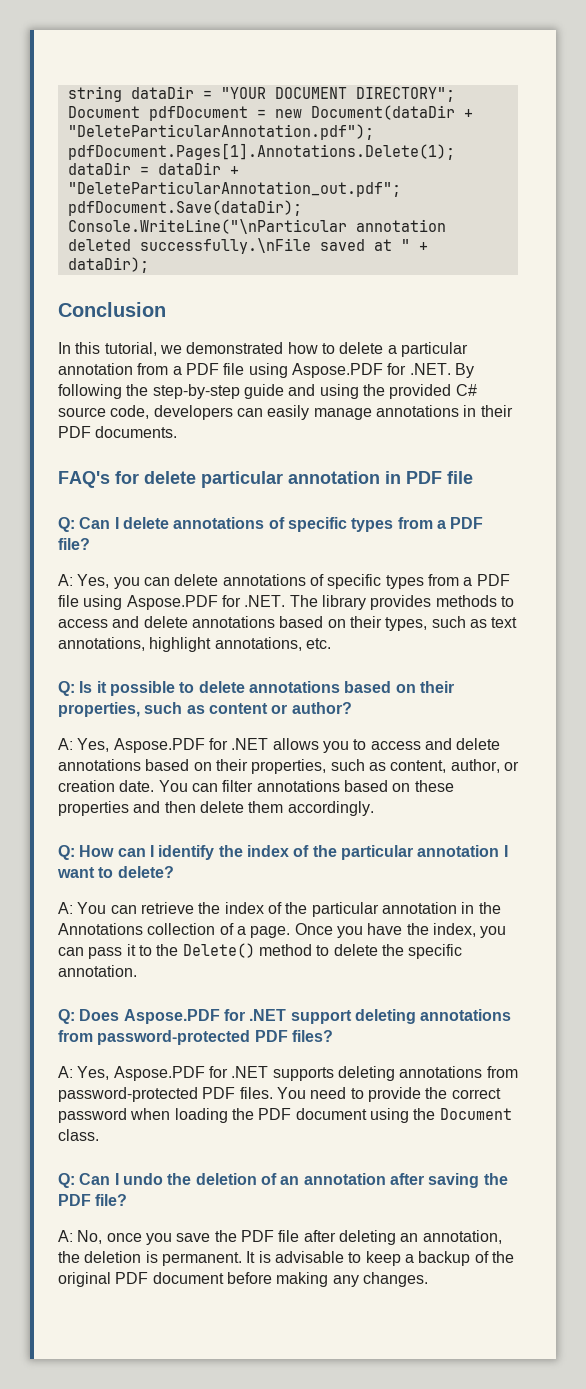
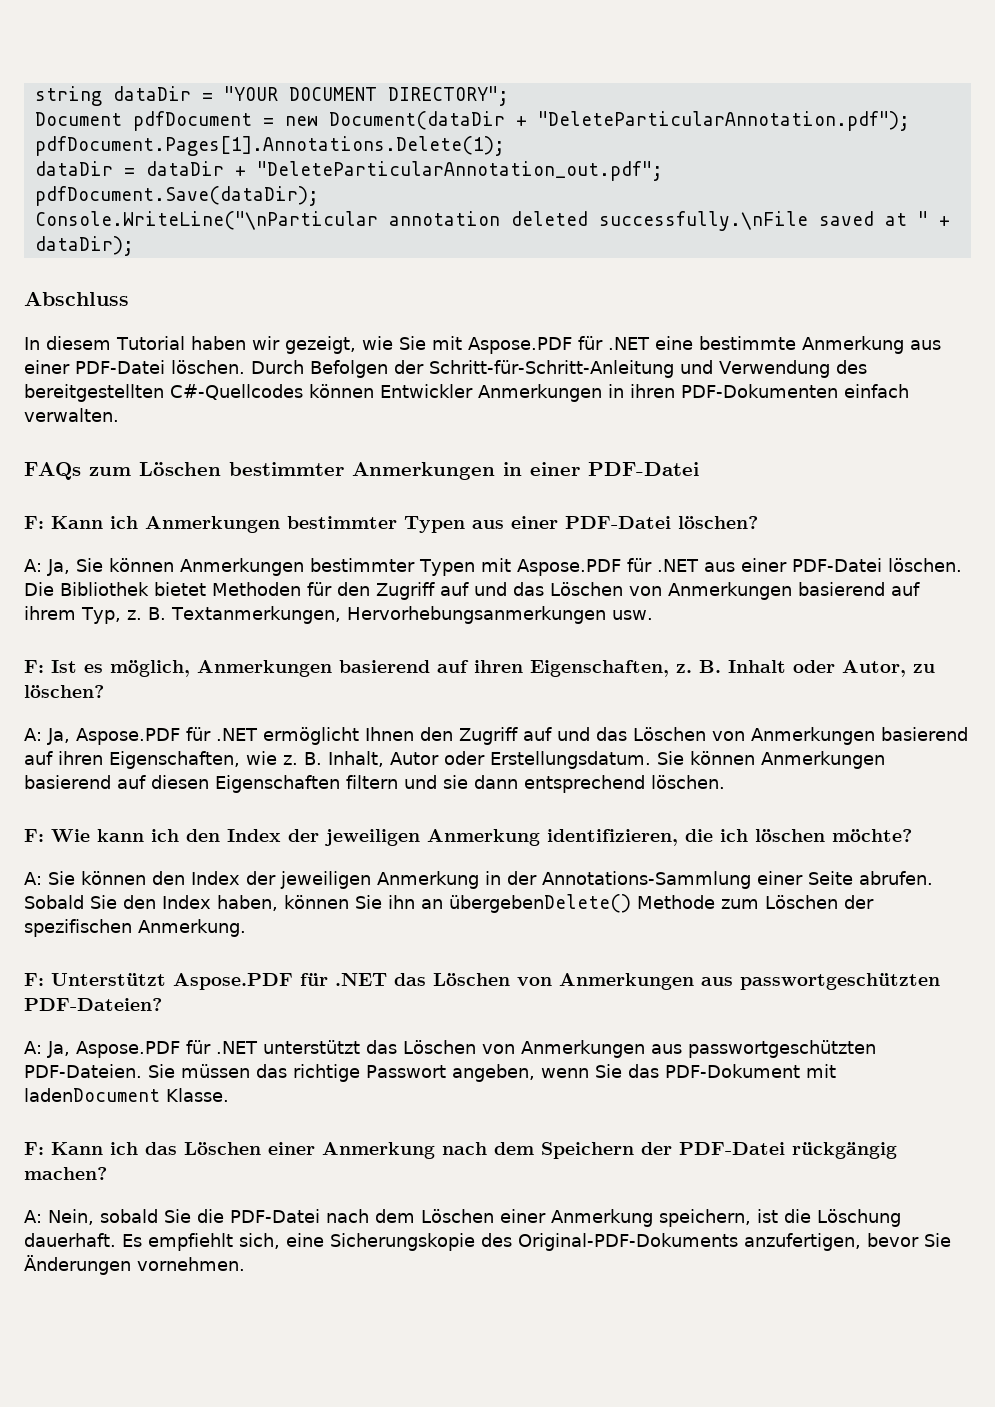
[58,302,166,317] Conclusion -> [24,291,129,306] Abschluss
[75,342,468,357] [58,363,474,378] [58,384,477,399] [58,405,513,420] [58,426,178,438] [58,471,473,488] [58,517,484,532] [58,538,90,550] [58,574,510,589] [58,595,514,610] [58,616,518,631] [58,637,331,652] [58,681,454,696] [58,702,352,717] [58,738,501,753] [58,759,519,774] [58,780,454,792] [58,801,374,816] [58,845,508,860] [57,866,174,878] [58,902,501,917] [58,923,507,938] [58,943,463,959] [58,965,137,977] [58,1009,512,1024] [58,1030,333,1045] [58,1066,518,1081] [58,1087,501,1102] [58,1108,512,1123] [58,1129,99,1141] [58,1173,508,1188] [58,1194,128,1206] [58,1230,502,1245] [58,1251,514,1266] [58,1272,428,1287] this tutorial, we demonstrated how to delete a particular annotation from a PDF file using Aspose.PDF for .NET. By following the step-by-step guide and using the provided C# source code, developers can easily manage annotations in their PDF documents. // FAQ's for delete particular annotation in PDF file // Q: Can I delete annotations of specific types from a PDF file? // A: Yes, you can delete annotations of specific types from a PDF file using Aspose.PDF for .NET. The library provides methods to access and delete annotations based on their types, such as text annotations, highlight annotations, etc. // Q: Is it possible to delete annotations based on their properties, such as content or author? // A: Yes, Aspose.PDF for .NET allows you to access and delete annotations based on their properties, such as content, author, or creation date. You can filter annotations based on these properties and then delete them accordingly. // Q: How can I identify the index of the particular annotation I want to delete? // A: You can retrieve the index of the particular annotation in the Annotations collection of a page. Once you have the index, you can pass it to the Delete() method to delete the specific annotation. // Q: Does Aspose.PDF for .NET support deleting annotations from password-protected PDF files? // A: Yes, Aspose.PDF for .NET supports deleting annotations from password-protected PDF files. You need to provide the correct password when loading the PDF document using the Document class. // Q: Can I undo the deletion of an annotation after saving the PDF file? // A: No, once you save the PDF file after deleting an annotation, the deletion is permanent. It is advisable to keep a backup of the original PDF document before making any changes. -> [46,336,941,354] [24,360,867,378] [24,384,909,402] [24,408,119,422] [24,462,699,480] [24,516,758,533] [24,558,962,576] [24,582,920,600] [24,606,653,624] [24,660,935,677] [24,685,104,698] [24,727,968,745] [24,751,885,769] [24,775,725,793] [24,829,912,846] [24,871,933,889] [24,894,874,913] [24,919,246,937] [24,973,940,990] [24,998,162,1011] [24,1040,876,1058] [24,1064,836,1082] [24,1088,229,1102] [24,1142,897,1159] [24,1167,107,1180] [24,1209,901,1227] [24,1233,951,1251] [24,1255,245,1275] diesem Tutorial haben wir gezeigt, wie Sie mit Aspose.PDF für .NET eine bestimmte Anmerkung aus einer PDF-Datei löschen. Durch Befolgen der Schritt-für-Schritt-Anleitung und Verwendung des bereitgestellten C#-Quellcodes können Entwickler Anmerkungen in ihren PDF-Dokumenten einfach verwalten. // FAQs zum Löschen bestimmter Anmerkungen in einer PDF-Datei // F: Kann ich Anmerkungen bestimmter Typen aus einer PDF-Datei löschen? // A: Ja, Sie können Anmerkungen bestimmter Typen mit Aspose.PDF für .NET aus einer PDF-Datei löschen. Die Bibliothek bietet Methoden für den Zugriff auf und das Löschen von Anmerkungen basierend auf ihrem Typ, z. B. Textanmerkungen, Hervorhebungsanmerkungen usw. // F: Ist es möglich, Anmerkungen basierend auf ihren Eigenschaften, z. B. Inhalt oder Autor, zu löschen? // A: Ja, Aspose.PDF für .NET ermöglicht Ihnen den Zugriff auf und das Löschen von Anmerkungen basierend auf ihren Eigenschaften, wie z. B. Inhalt, Autor oder Erstellungsdatum. Sie können Anmerkungen basierend auf diesen Eigenschaften filtern und sie dann entsprechend löschen. // F: Wie kann ich den Index der jeweiligen Anmerkung identifizieren, die ich löschen möchte? // A: Sie können den Index der jeweiligen Anmerkung in der Annotations-Sammlung einer Seite abrufen. Sobald Sie den Index haben, können Sie ihn an übergebenDelete() Methode zum Löschen der spezifischen Anmerkung. // F: Unterstützt Aspose.PDF für .NET das Löschen von Anmerkungen aus passwortgeschützten PDF-Dateien? // A: Ja, Aspose.PDF für .NET unterstützt das Löschen von Anmerkungen aus passwortgeschützten PDF-Dateien. Sie müssen das richtige Passwort angeben, wenn Sie das PDF-Dokument mit ladenDocument Klasse. // F: Kann ich das Löschen einer Anmerkung nach dem Speichern der PDF-Datei rückgängig machen? // A: Nein, sobald Sie die PDF-Datei nach dem Löschen einer Anmerkung speichern, ist die Löschung dauerhaft. Es empfiehlt sich, eine Sicherungskopie des Original-PDF-Dokuments anzufertigen, bevor Sie Änderungen vornehmen.

